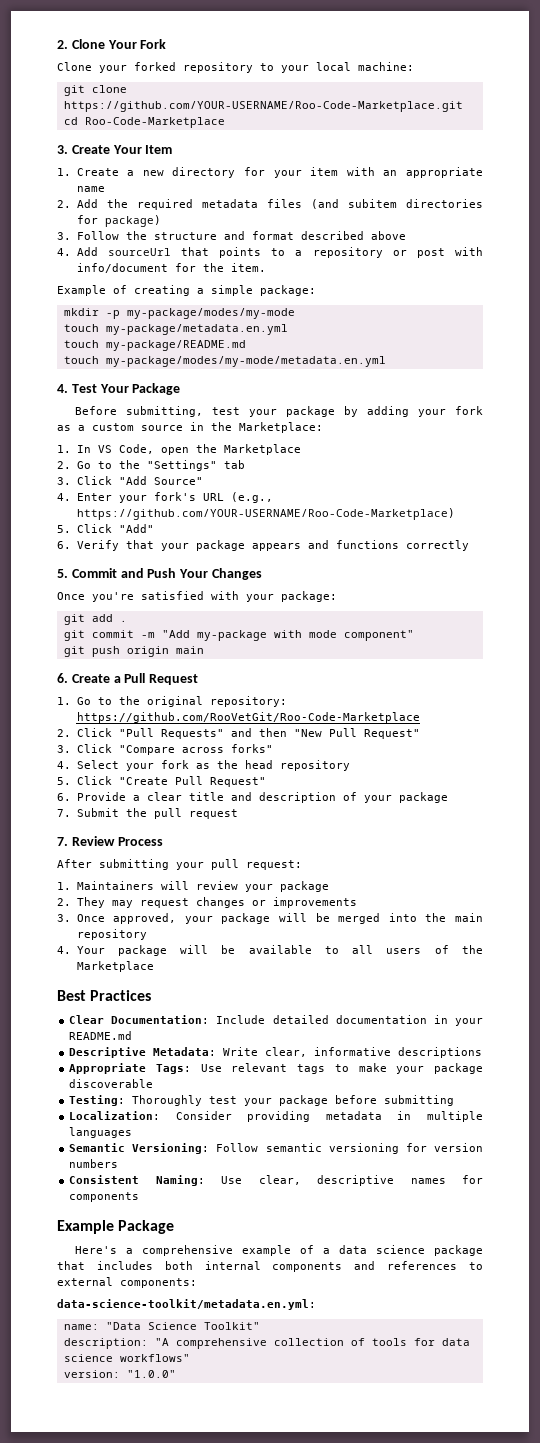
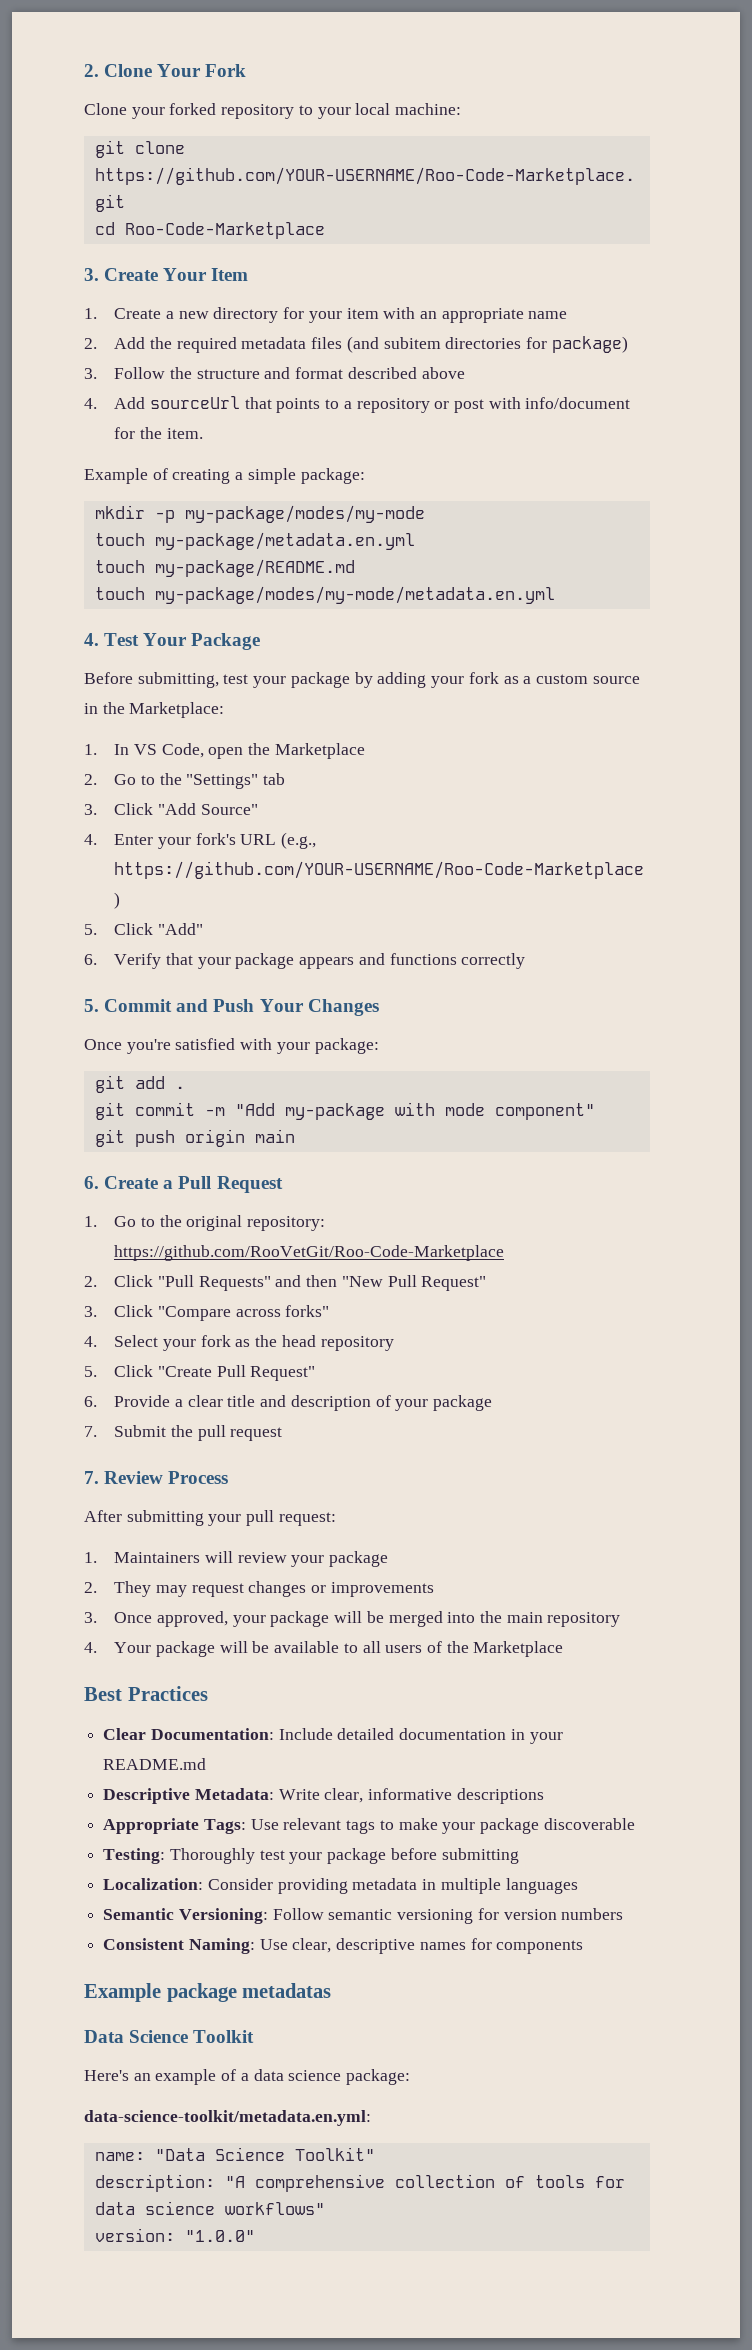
[118,1220,175,1234] Package -> [166,1983,332,2002] [84,2030,255,2043] package metadatas // Data Science Toolkit
[126,1245,234,1256] a comprehensive -> [133,2073,151,2081] an
[434,1245,484,1256] [57,1261,483,1272] [57,1277,197,1288] package that includes both internal components and references to external components: -> [346,2069,411,2085] package:

